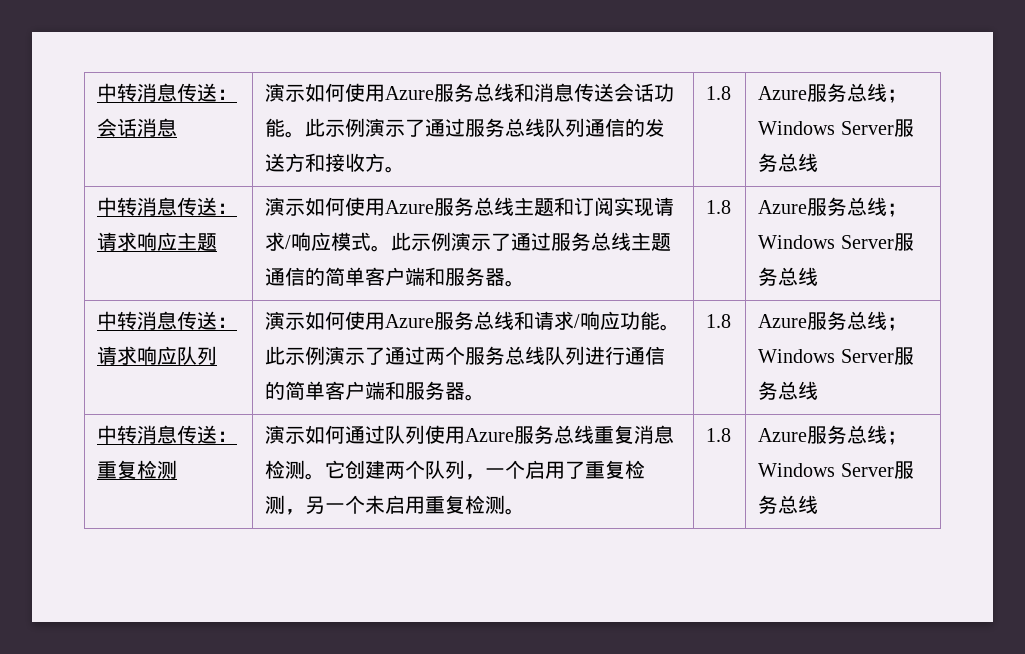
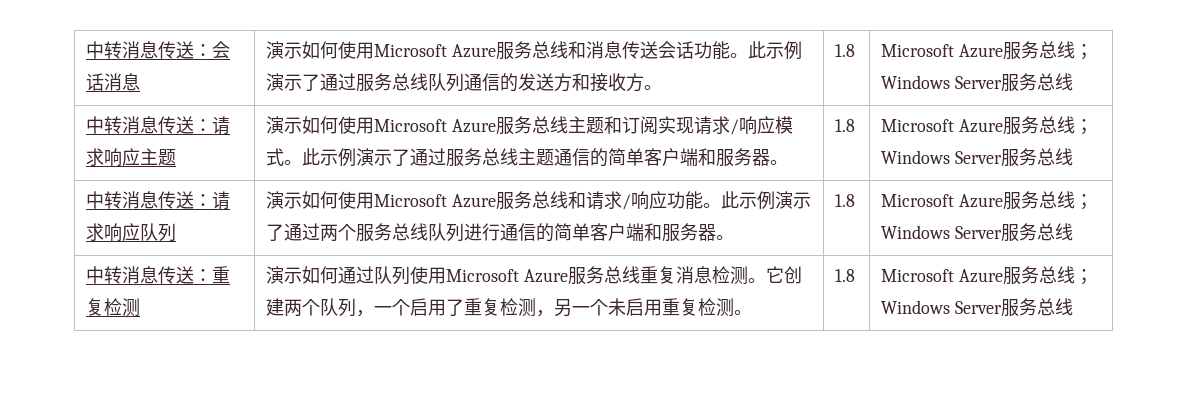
(386, 93) none -> [374,44,448,57] Microsoft
(732, 93) none -> [881,44,955,57] Microsoft
(386, 207) none -> [374,119,448,132] Microsoft
(732, 207) none -> [881,119,955,132] Microsoft
(386, 321) none -> [374,194,448,207] Microsoft
(732, 321) none -> [881,194,955,207] Microsoft
(466, 435) none -> [446,269,520,282] Microsoft
(732, 435) none -> [881,269,955,282] Microsoft

